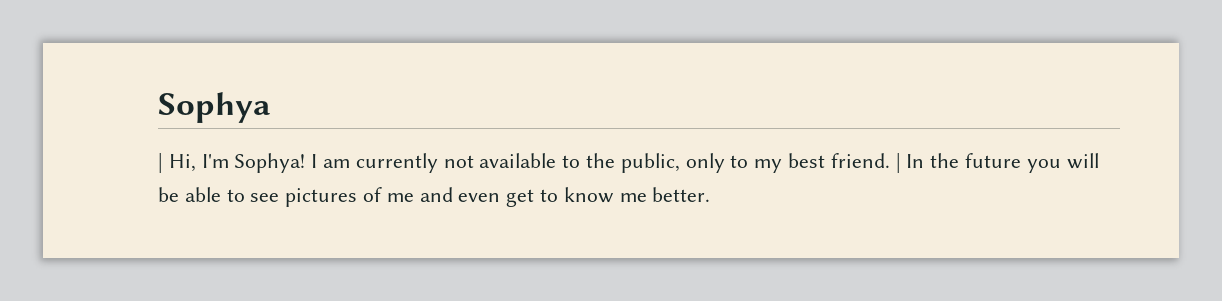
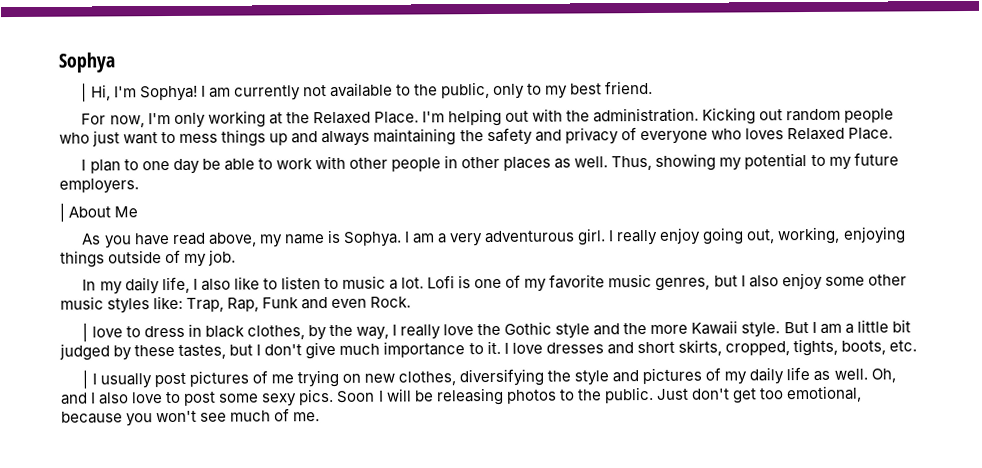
[895,153,1099,173] [158,187,711,207] | In the future you will be able to see pictures of me and even get to know me better. -> [81,107,895,128] [59,127,893,147] [81,152,899,174] [59,178,139,194] [59,203,139,222] [81,226,906,249] [60,249,237,268] [82,272,907,295] [60,295,412,314] [82,319,911,342] [59,338,918,361] [82,366,896,389] [60,385,863,407] [61,408,321,427] // For now, I'm only working at the Relaxed Place. I'm helping out with the administration. Kicking out random people who just want to mess things up and always maintaining the safety and privacy of everyone who loves Relaxed Place. // I plan to one day be able to work with other people in other places as well. Thus, showing my potential to my future employers. // | About Me // As you have read above, my name is Sophya. I am a very adventurous girl. I really enjoy going out, working, enjoying things outside of my job. // In my daily life, I also like to listen to music a lot. Lofi is one of my favorite music genres, but I also enjoy some other music styles like: Trap, Rap, Funk and even Rock. // | love to dress in black clothes, by the way, I really love the Gothic style and the more Kawaii style. But I am a little bit judged by these tastes, but I don't give much importance to it. I love dresses and short skirts, cropped, tights, boots, etc. // | I usually post pictures of me trying on new clothes, diversifying the style and pictures of my daily life as well. Oh, and I also love to post some sexy pics. Soon I will be releasing photos to the public. Just don't get too emotional, because you won't see much of me.

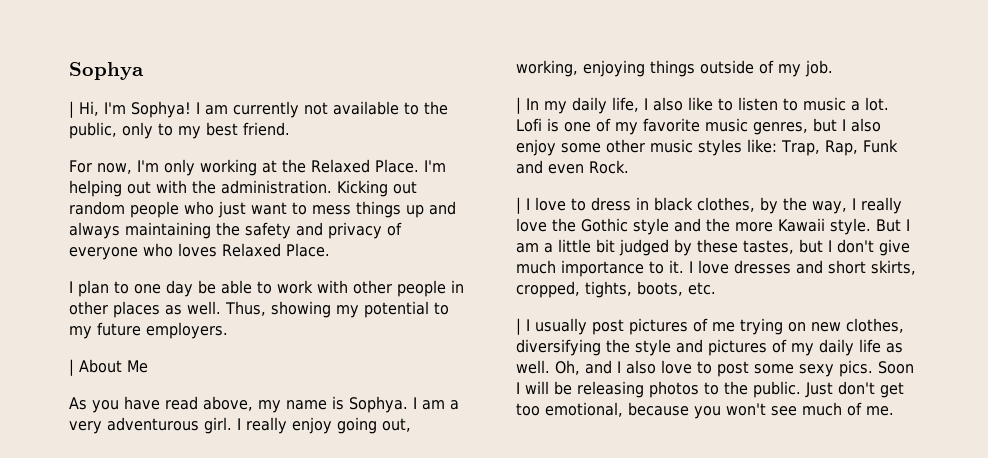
(237, 257) none -> [516,97,521,114] |
(89, 332) none -> [526,198,530,210] I

